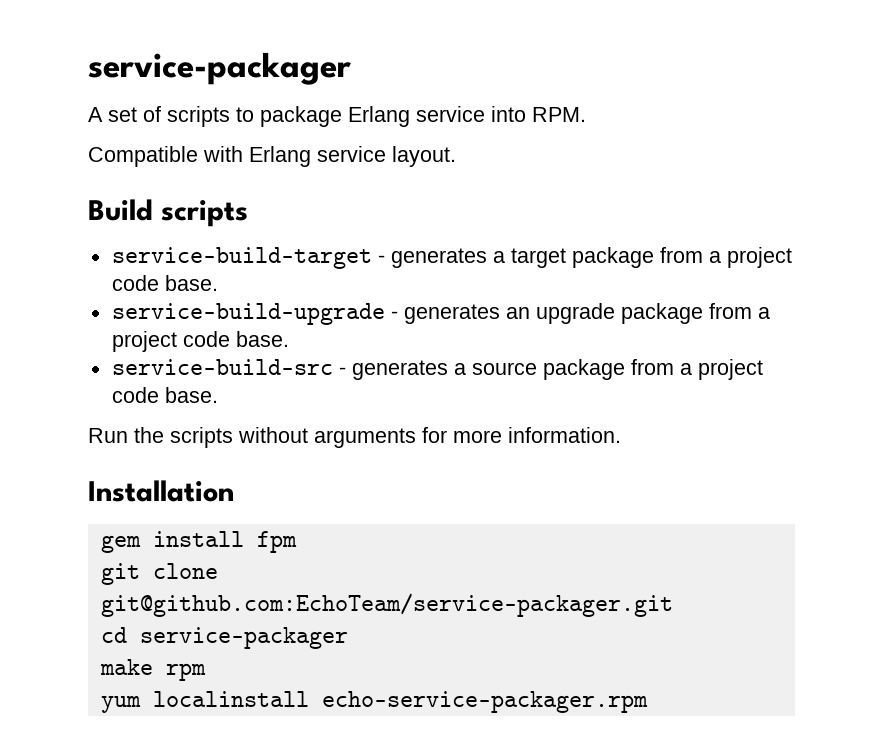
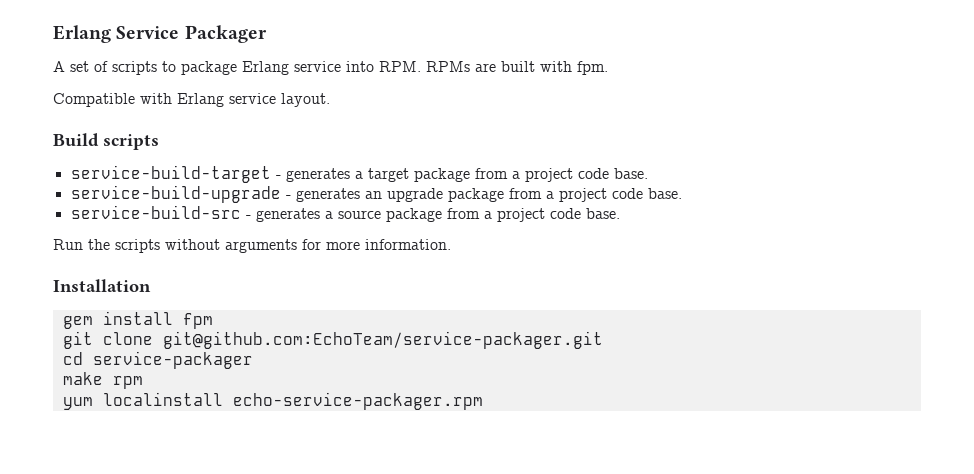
[88,52,351,85] service-packager -> [53,25,267,43] Erlang Service Packager
(586, 114) none -> [426,61,608,75] RPMs are built with fpm.

